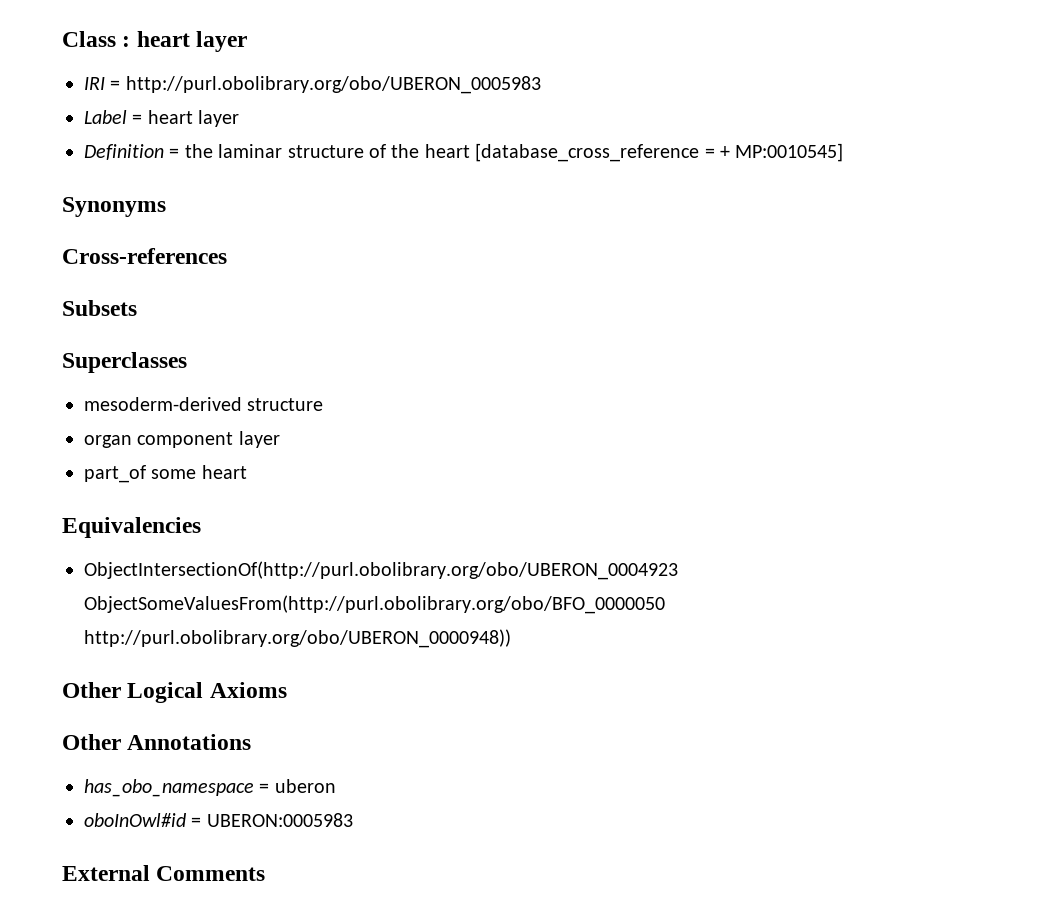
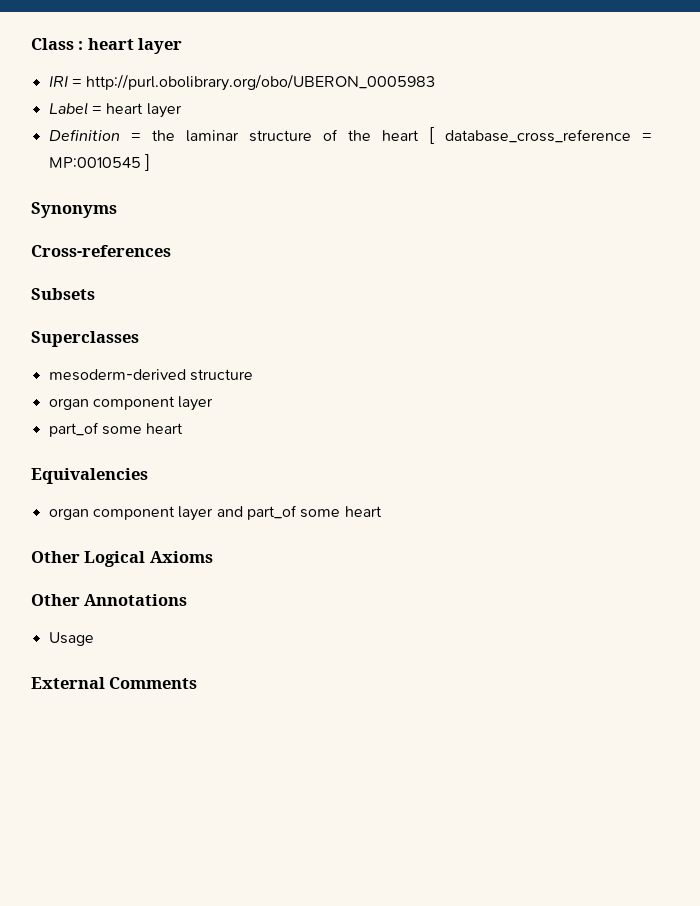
[475,143,844,162] [database_cross_reference = + MP:0010545] -> [428,127,652,144] [48,154,150,171] [ database_cross_reference = MP:0010545 ]
[84,561,678,580] [84,595,665,614] [84,629,511,648] ObjectIntersectionOf(http://purl.obolibrary.org/obo/UBERON_0004923 ObjectSomeValuesFrom(http://purl.obolibrary.org/obo/BFO_0000050 http://purl.obolibrary.org/obo/UBERON_0000948)) -> [48,505,382,521] organ component layer and part_of some heart
[84,779,336,797] [84,813,353,827] has_obo_namespace = uberon // oboInOwl#id = UBERON:0005983 -> [48,632,94,646] Usage

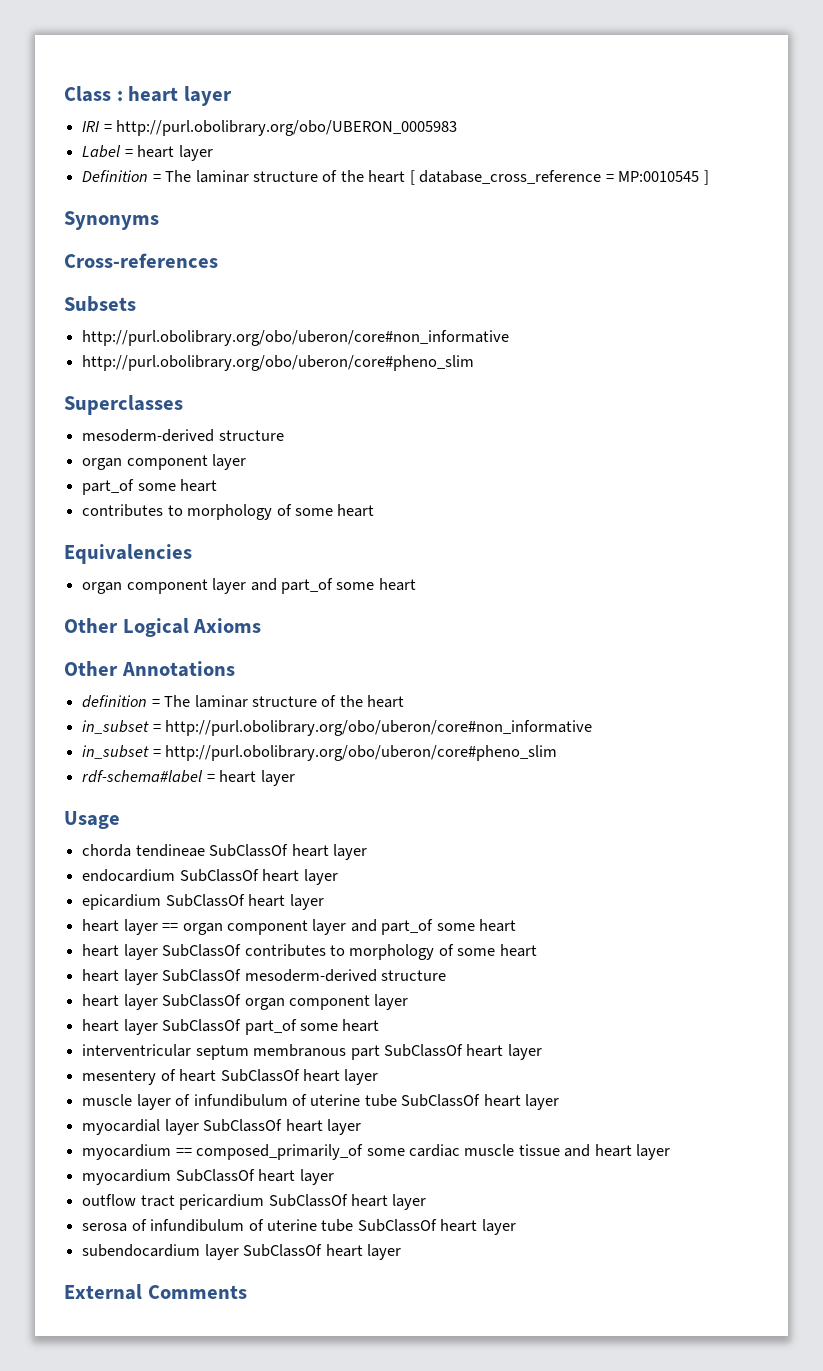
[151,130,175,141] the -> [165,170,192,182] The
(95, 294) none -> [82,330,510,346] [82,355,475,371] // http://purl.obolibrary.org/obo/uberon/core#non_informative // http://purl.obolibrary.org/obo/uberon/core#pheno_slim
(184, 428) none -> [82,504,375,520] // contributes to morphology of some heart
[48,632,94,646] Usage -> [82,695,405,708] [82,720,593,736] [82,745,558,761] [82,770,295,786] [64,811,120,829] [82,844,367,860] [82,869,338,885] [82,894,324,910] [82,919,517,935] [82,944,537,960] [82,969,446,985] [82,994,409,1010] [82,1019,380,1035] [82,1044,542,1060] [82,1069,379,1085] [82,1094,560,1110] [82,1119,361,1135] [82,1144,671,1160] [82,1169,334,1185] [82,1194,427,1210] [82,1219,516,1235] [82,1244,401,1260] definition = The laminar structure of the heart // in_subset = http://purl.obolibrary.org/obo/uberon/core#non_informative // in_subset = http://purl.obolibrary.org/obo/uberon/core#pheno_slim // rdf-schema#label = heart layer // Usage // chorda tendineae SubClassOf heart layer // endocardium SubClassOf heart layer // epicardium SubClassOf heart layer // heart layer == organ component layer and part_of some heart // heart layer SubClassOf contributes to morphology of some heart // heart layer SubClassOf mesoderm-derived structure // heart layer SubClassOf organ component layer // heart layer SubClassOf part_of some heart // interventricular septum membranous part SubClassOf heart layer // mesentery of heart SubClassOf heart layer // muscle layer of infundibulum of uterine tube SubClassOf heart layer // myocardial layer SubClassOf heart layer // myocardium == composed_primarily_of some cardiac muscle tissue and heart layer // myocardium SubClassOf heart layer // outflow tract pericardium SubClassOf heart layer // serosa of infundibulum of uterine tube SubClassOf heart layer // subendocardium layer SubClassOf heart layer

